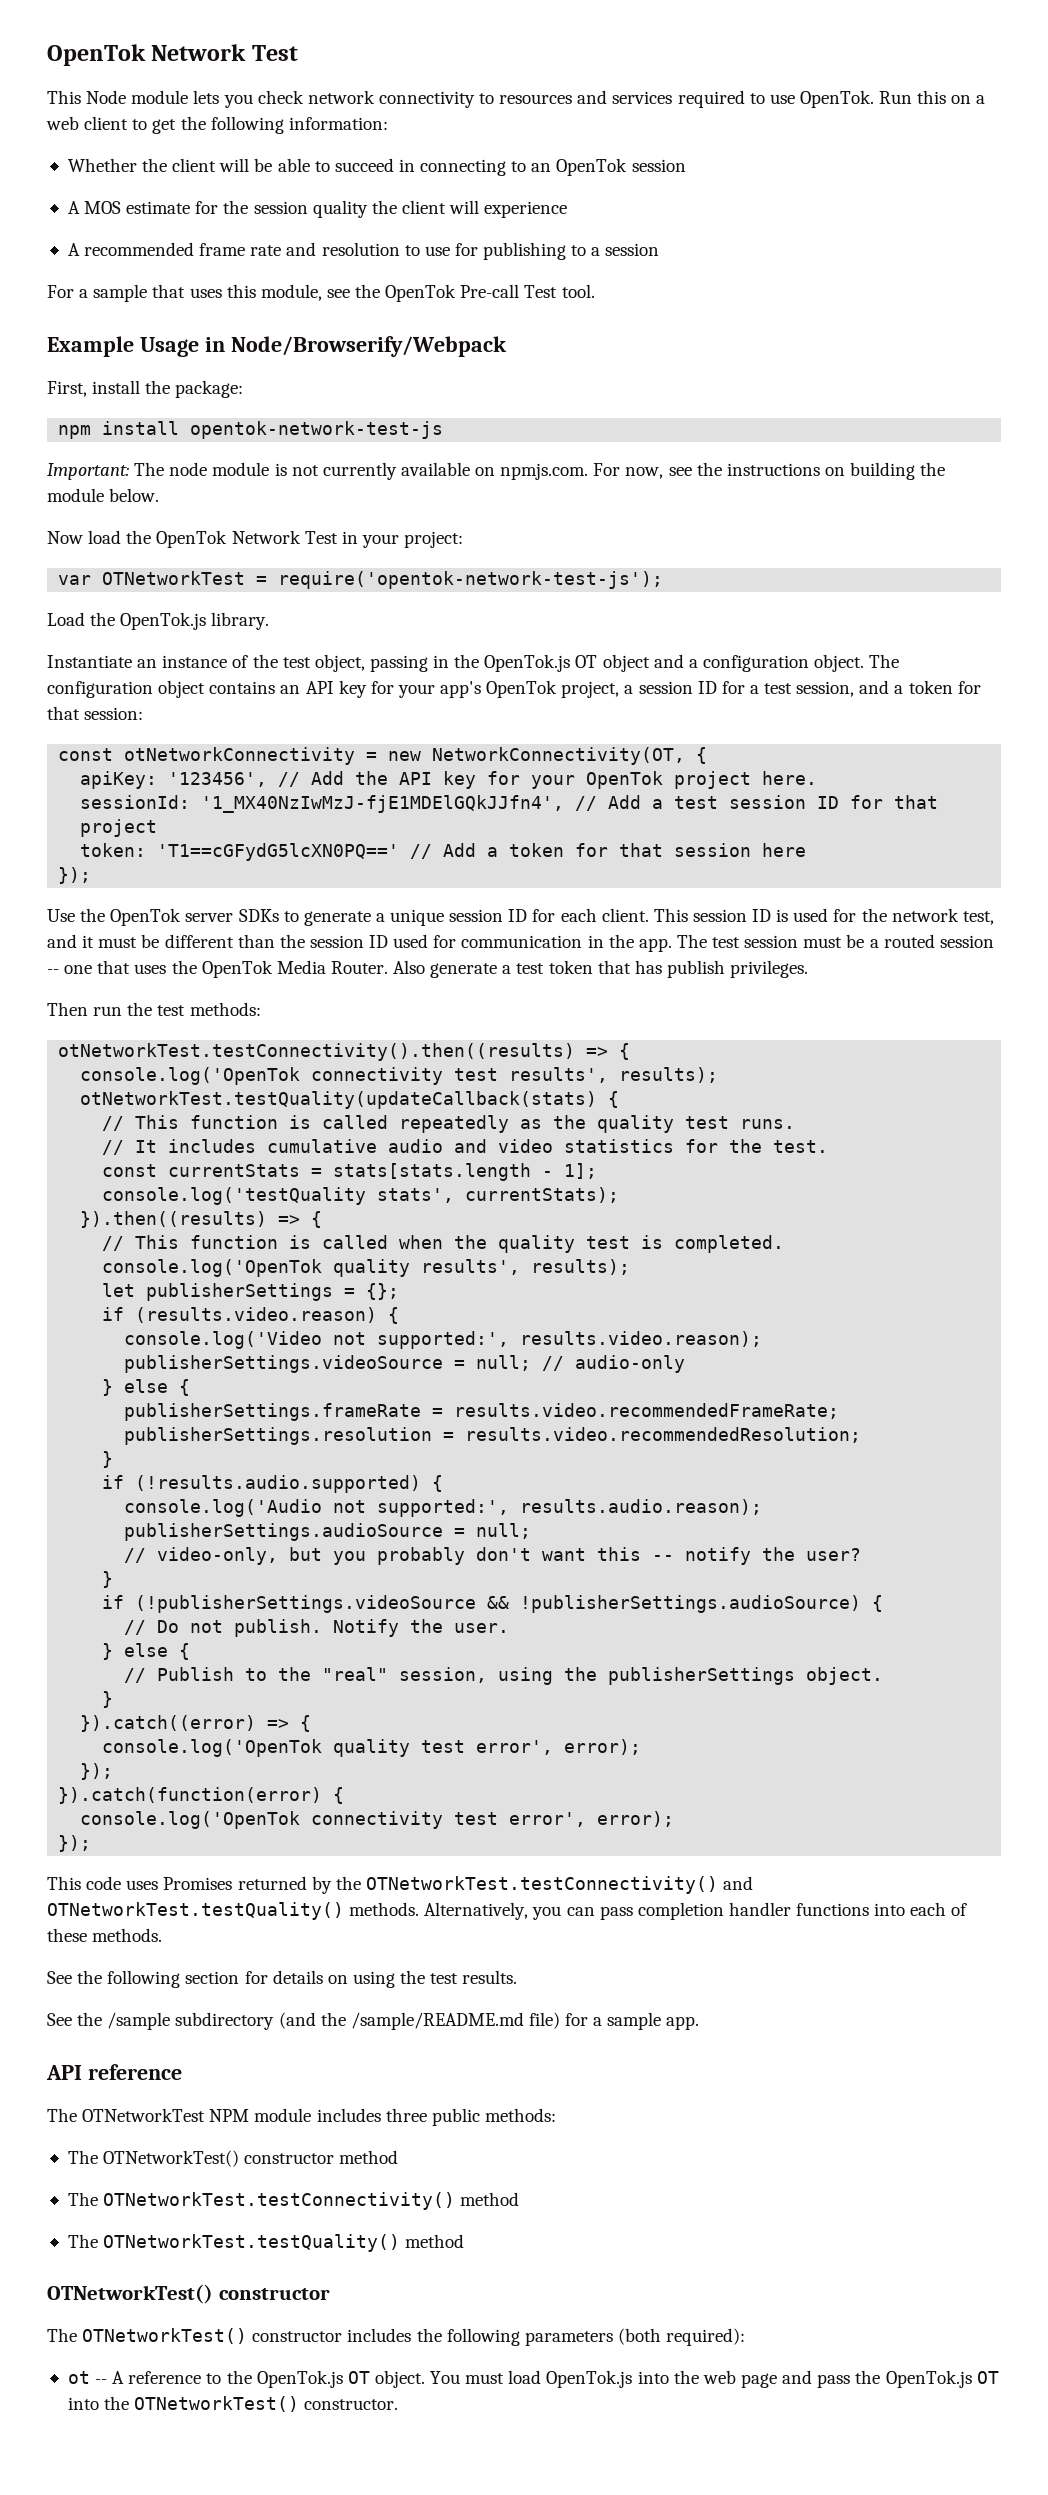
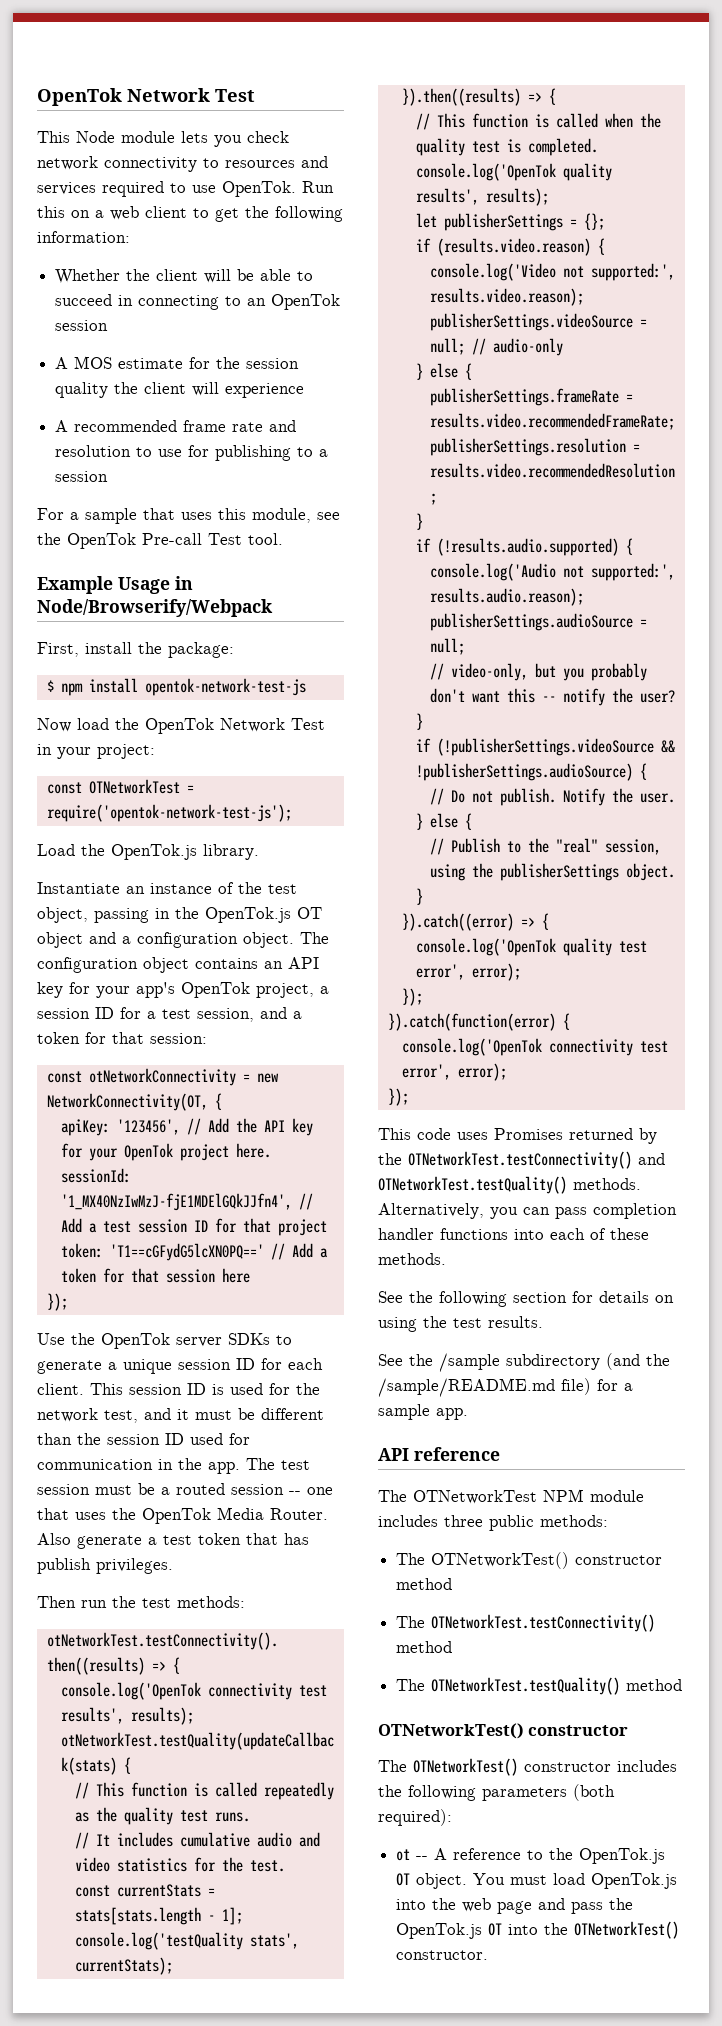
(244, 389) none -> [46,680,54,692] $
[47,462,946,480] [47,488,160,502] // Important: The node module is not currently available on npmjs.com. For now, see the instructions on building the module below. -> (306, 687) none
[58,575,92,585] var -> [46,782,82,794] const

